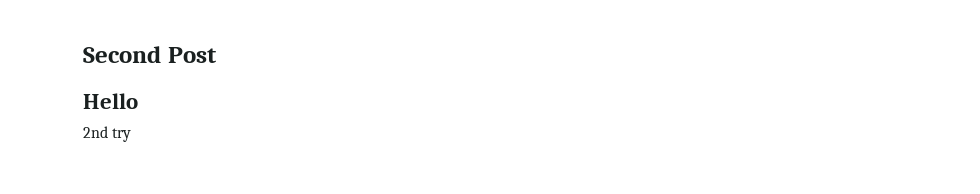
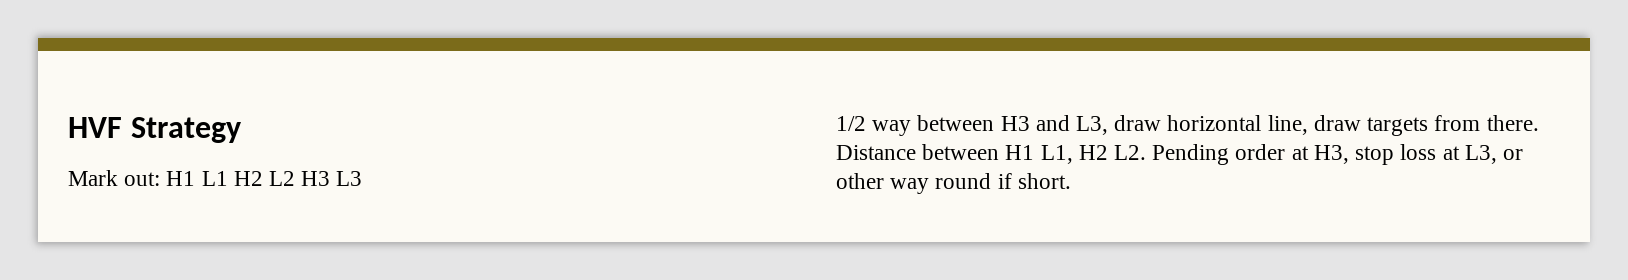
[83,46,217,63] [83,93,138,109] [83,126,132,142] Second Post // Hello // 2nd try -> [68,117,241,143] [68,170,363,186] [836,115,1539,136] [836,144,1523,165] [836,173,1071,194] HVF Strategy // Mark out: H1 L1 H2 L2 H3 L3 // 1/2 way between H3 and L3, draw horizontal line, draw targets from there. Distance between H1 L1, H2 L2. Pending order at H3, stop loss at L3, or other way round if short.

